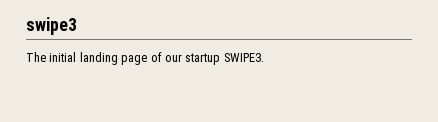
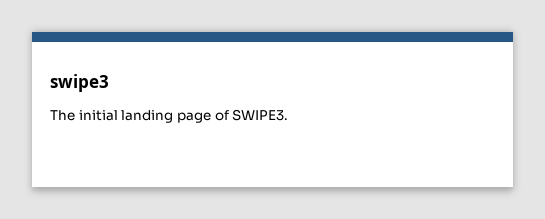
[164,53,221,65] our startup -> (229, 115) none

